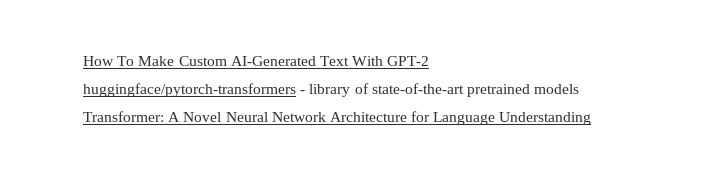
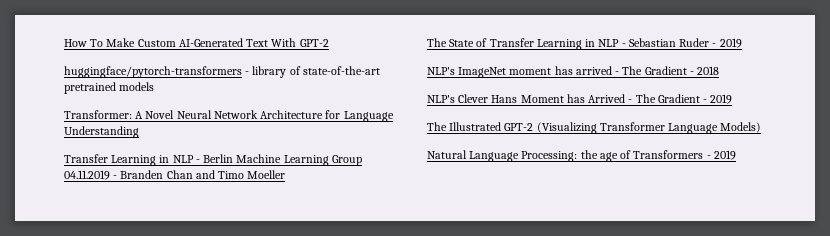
(592, 118) none -> [64,154,362,166] [64,170,286,180] [427,38,742,50] [427,66,720,78] [427,94,733,104] [427,122,762,134] [427,150,736,162] // Transfer Learning in NLP - Berlin Machine Learning Group 04.11.2019 - Branden Chan and Timo Moeller // The State of Transfer Learning in NLP - Sebastian Ruder - 2019 // NLP's ImageNet moment has arrived - The Gradient - 2018 // NLP's Clever Hans Moment has Arrived - The Gradient - 2019 // The Illustrated GPT-2 (Visualizing Transformer Language Models) // Natural Language Processing: the age of Transformers - 2019

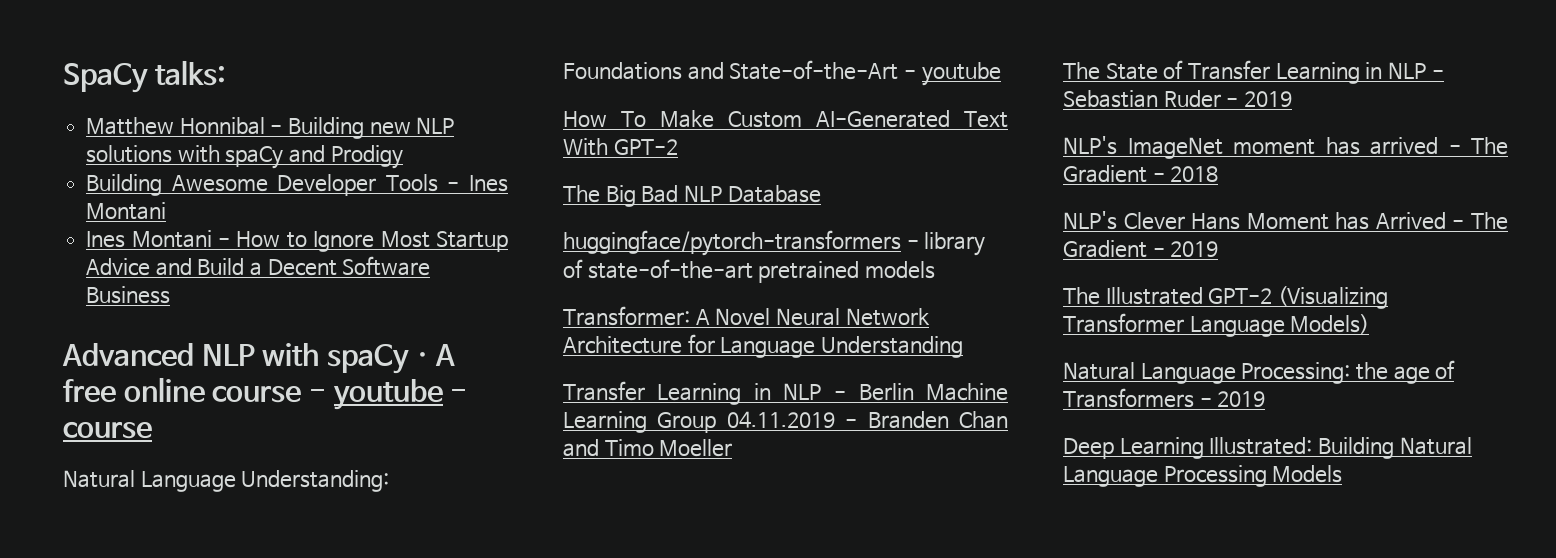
(64, 43) none -> [63,60,226,93] [86,117,455,139] [86,145,403,169] [86,174,508,196] [86,202,167,220] [86,230,508,252] [86,256,431,276] [86,286,171,304] [62,343,456,374] [63,377,468,410] [63,421,152,439] [63,470,390,492] [563,60,1001,86] SpaCy talks: // Matthew Honnibal - Building new NLP solutions with spaCy and Prodigy // Building Awesome Developer Tools - Ines Montani // Ines Montani - How to Ignore Most Startup Advice and Build a Decent Software Business // Advanced NLP with spaCy · A free online course - youtube - course // Natural Language Understanding: Foundations and State-of-the-Art - youtube //
(329, 43) none -> [563,185,821,207] // The Big Bad NLP Database
(736, 155) none -> [1063,437,1472,459] [1063,465,1343,487] // Deep Learning Illustrated: Building Natural Language Processing Models

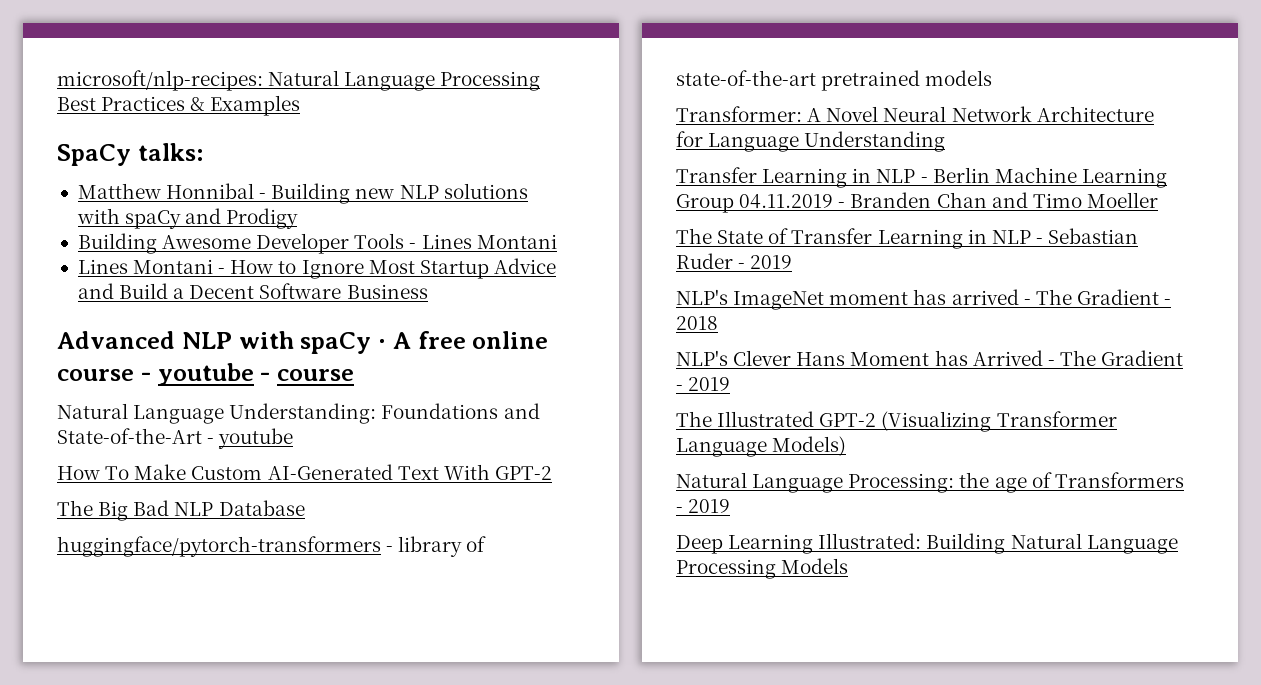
(63, 78) none -> [57,70,541,91] [57,95,301,116] microsoft/nlp-recipes: Natural Language Processing Best Practices & Examples //
[468,175,508,192] Ines -> [421,234,472,249] Lines
[86,231,126,248] Ines -> [77,259,128,274] Lines

